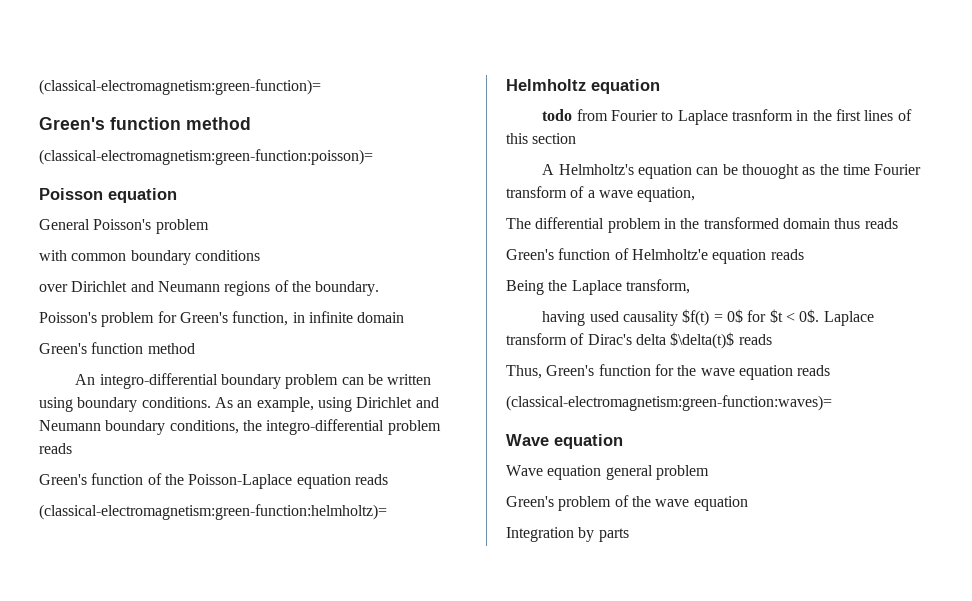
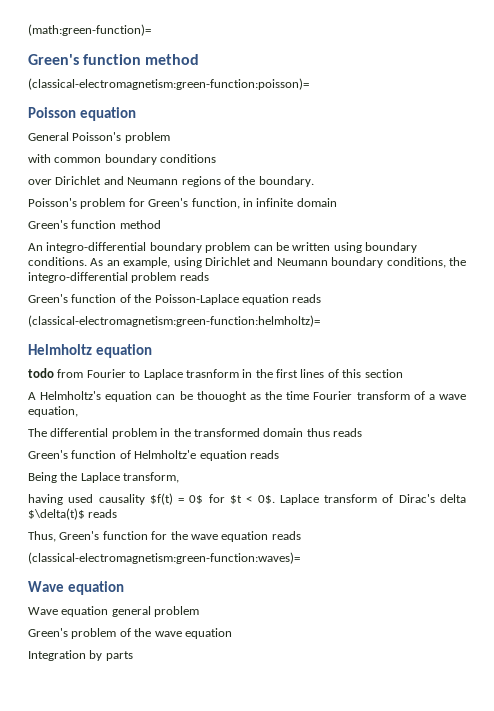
[39,79,321,95] (classical-electromagnetism:green-function)= -> [28,24,151,36] (math:green-function)=

